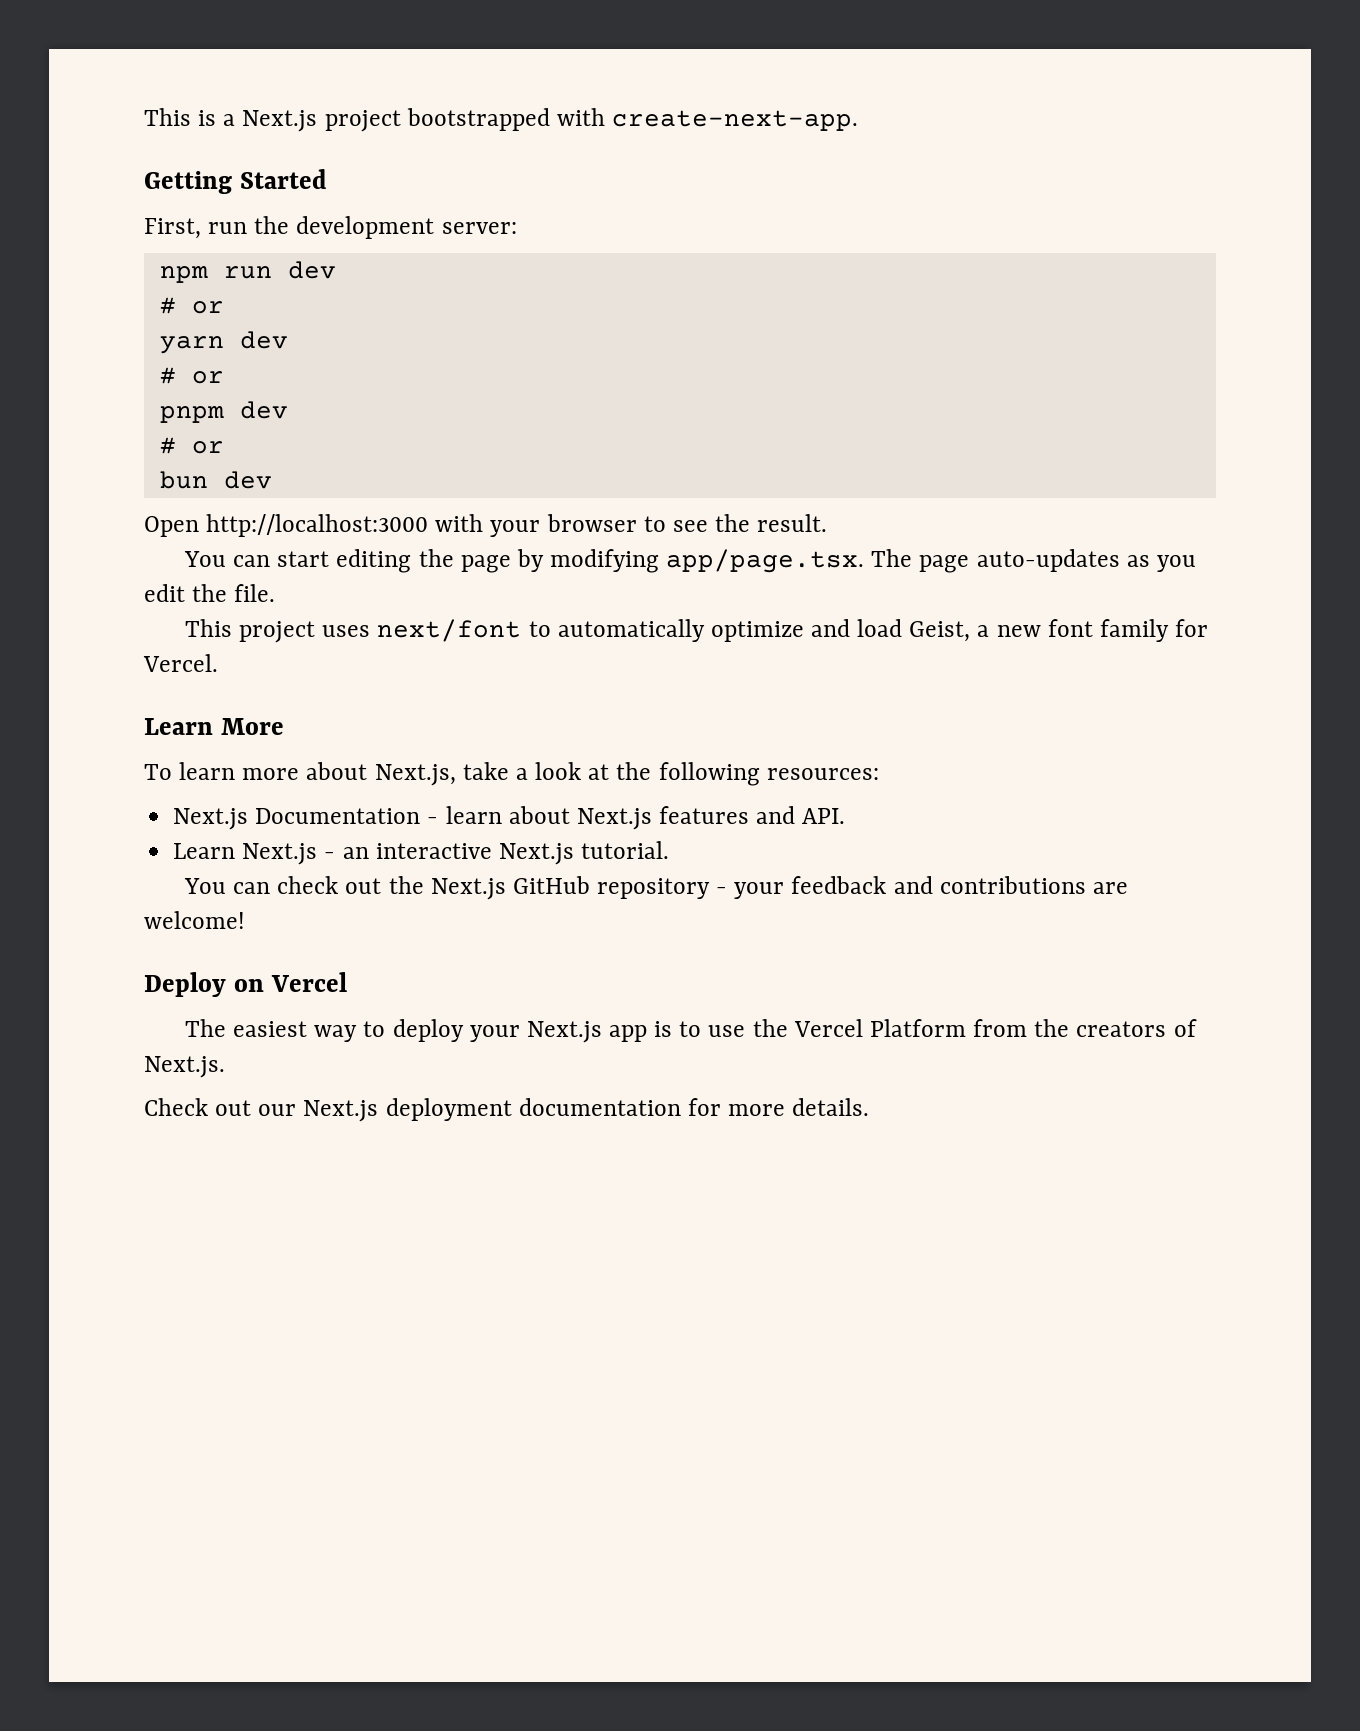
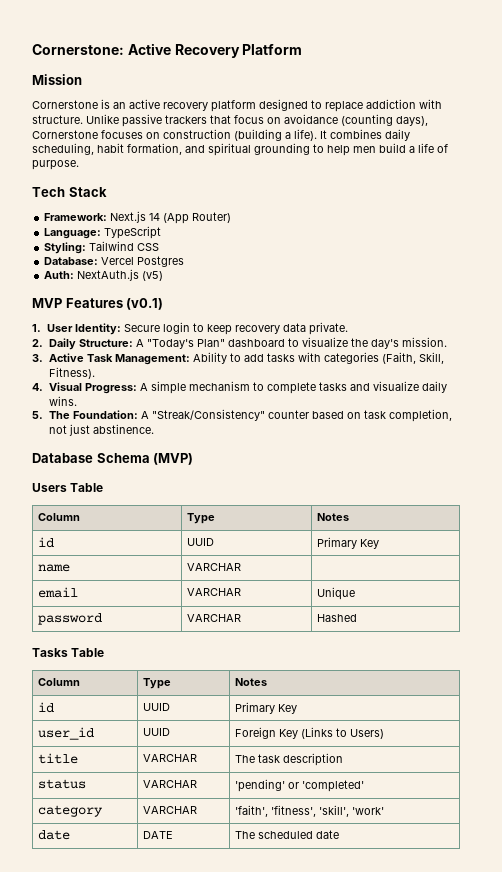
[144,108,859,132] [144,169,327,194] [144,216,517,239] [159,261,336,283] [159,297,224,314] [159,331,288,354] [159,367,224,384] [159,401,288,423] [159,437,224,454] [159,471,272,489] [144,514,828,537] [183,549,1196,573] [144,584,276,602] [184,619,1209,643] [143,654,218,672] [144,718,284,735] [144,762,879,786] [173,806,846,830] [173,841,670,865] [183,876,1128,900] [144,911,245,929] [144,972,347,997] [184,1019,1197,1043] [144,1056,225,1078] [144,1098,870,1122] This is a Next.js project bootstrapped with create-next-app. // Getting Started // First, run the development server: // npm run dev // # or // yarn dev // # or // pnpm dev // # or // bun dev // Open http://localhost:3000 with your browser to see the result. // You can start editing the page by modifying app/page.tsx. The page auto-updates as you edit the file. // This project uses next/font to automatically optimize and load Geist, a new font family for Vercel. // Learn More // To learn more about Next.js, take a look at the following resources: // Next.js Documentation - learn about Next.js features and API. // Learn Next.js - an interactive Next.js tutorial. // You can check out the Next.js GitHub repository - your feedback and contributions are welcome! // Deploy on Vercel // The easiest way to deploy your Next.js app is to use the Vercel Platform from the creators of Next.js. // Check out our Next.js deployment documentation for more details. -> [32,43,303,58] [32,74,82,85] [32,99,442,112] [32,114,428,127] [32,129,410,141] [32,143,448,156] [32,160,79,170] [32,187,107,197] [44,211,232,224] [44,226,162,239] [44,241,160,254] [44,256,185,267] [44,269,164,281] [32,298,164,310] [32,322,349,335] [32,337,447,350] [32,352,444,365] [48,367,95,379] [32,381,447,394] [48,396,77,406] [32,409,452,422] [48,424,154,436] [32,453,194,465] [32,483,104,492] [37,513,80,521] [186,513,215,524] [316,513,349,521] [37,537,54,548] [186,538,214,546] [316,537,379,549] [37,564,70,572] [186,563,241,571] [37,587,78,598] [186,588,241,596] [316,587,355,600] [37,613,102,625] [186,614,241,622] [316,614,357,622] [32,648,105,657] [37,678,80,686] [142,678,171,689] [234,678,267,686] [37,702,54,713] [142,703,170,711] [234,702,297,714] [37,727,94,740] [142,728,170,736] [234,727,384,739] [37,753,78,764] [142,754,197,762] [234,753,343,766] [37,779,86,789] [142,780,197,788] [234,779,364,792] [37,805,103,817] [142,806,197,814] [234,805,384,817] [37,830,70,840] [142,831,173,839] [234,830,339,839] Cornerstone: Active Recovery Platform // Mission // Cornerstone is an active recovery platform designed to replace addiction with structure. Unlike passive trackers that focus on avoidance (counting days), Cornerstone focuses on construction (building a life). It combines daily scheduling, habit formation, and spiritual grounding to help men build a life of purpose. // Tech Stack // Framework: Next.js 14 (App Router) // Language: TypeScript // Styling: Tailwind CSS // Database: Vercel Postgres // Auth: NextAuth.js (v5) // MVP Features (v0.1) // 1. User Identity: Secure login to keep recovery data private. // 2. Daily Structure: A "Today's Plan" dashboard to visualize the day's mission. // 3. Active Task Management: Ability to add tasks with categories (Faith, Skill, Fitness). // 4. Visual Progress: A simple mechanism to complete tasks and visualize daily wins. // 5. The Foundation: A "Streak/Consistency" counter based on task completion, not just abstinence. // Database Schema (MVP) // Users Table // Column | Type | Notes // id | UUID | Primary Key // name | VARCHAR | // email | VARCHAR | Unique // password | VARCHAR | Hashed // Tasks Table // Column | Type | Notes // id | UUID | Primary Key // user_id | UUID | Foreign Key (Links to Users) // title | VARCHAR | The task description // status | VARCHAR | 'pending' or 'completed' // category | VARCHAR | 'faith', 'fitness', 'skill', 'work' // date | DATE | The scheduled date

